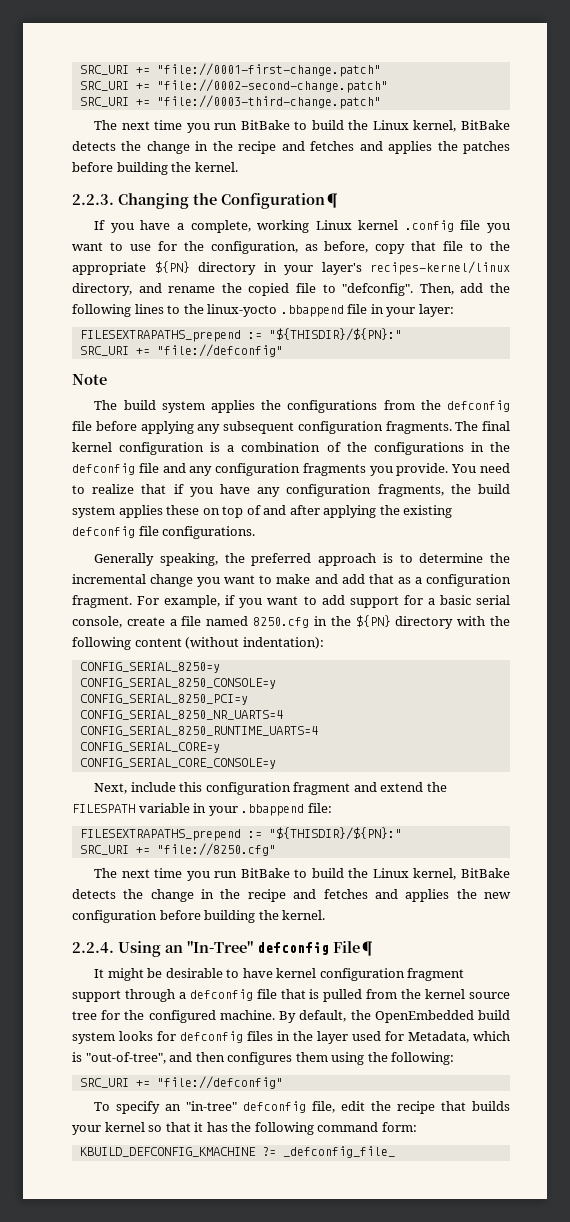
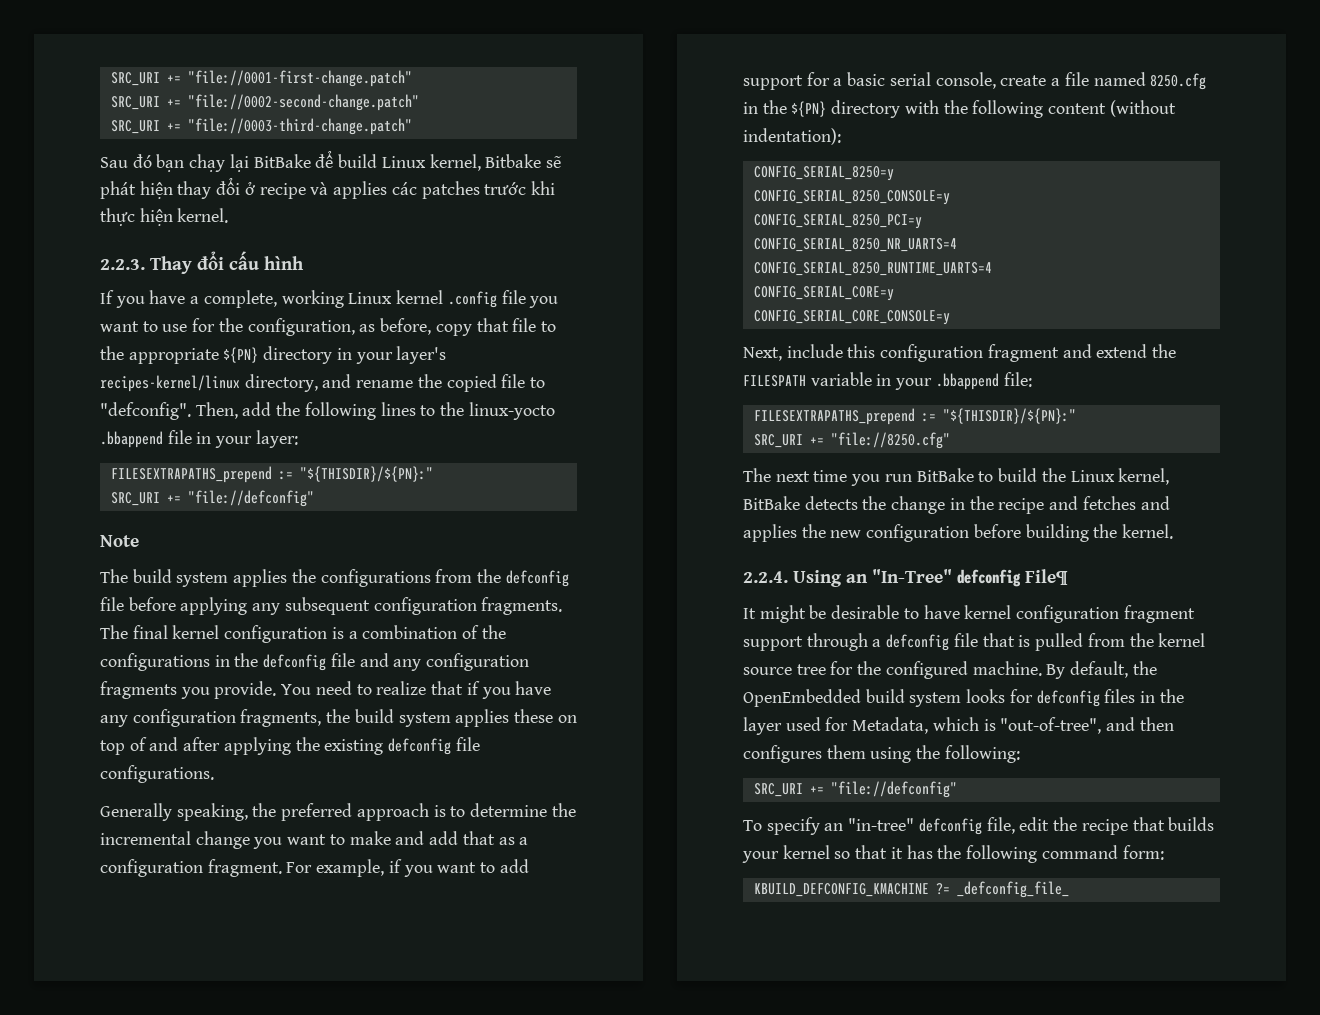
[94,120,510,133] [72,141,510,154] [72,162,238,175] [72,193,340,209] The next time you run BitBake to build the Linux kernel, BitBake detects the change in the recipe and fetches and applies the patches before building the kernel. // 2.2.3. Changing the Configuration¶ -> [100,150,561,172] [100,177,555,199] [100,208,229,226] [100,251,304,274] Sau đó bạn chạy lại BitBake để build Linux kernel, Bitbake sẽ phát hiện thay đổi ở recipe và applies các patches trước khi thực hiện kernel. // 2.2.3. Thay đổi cấu hình

